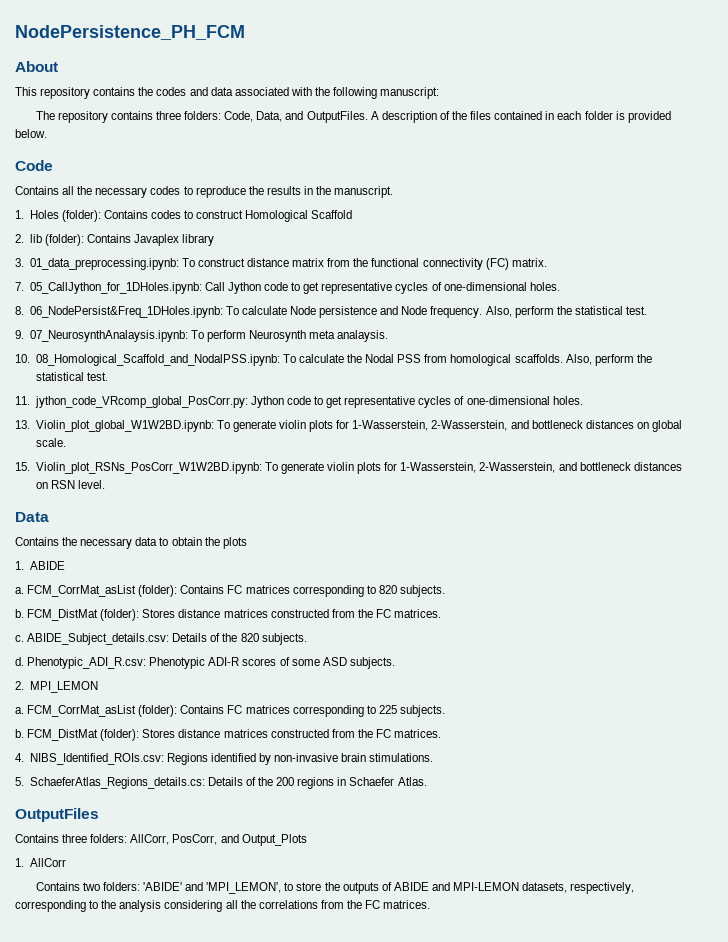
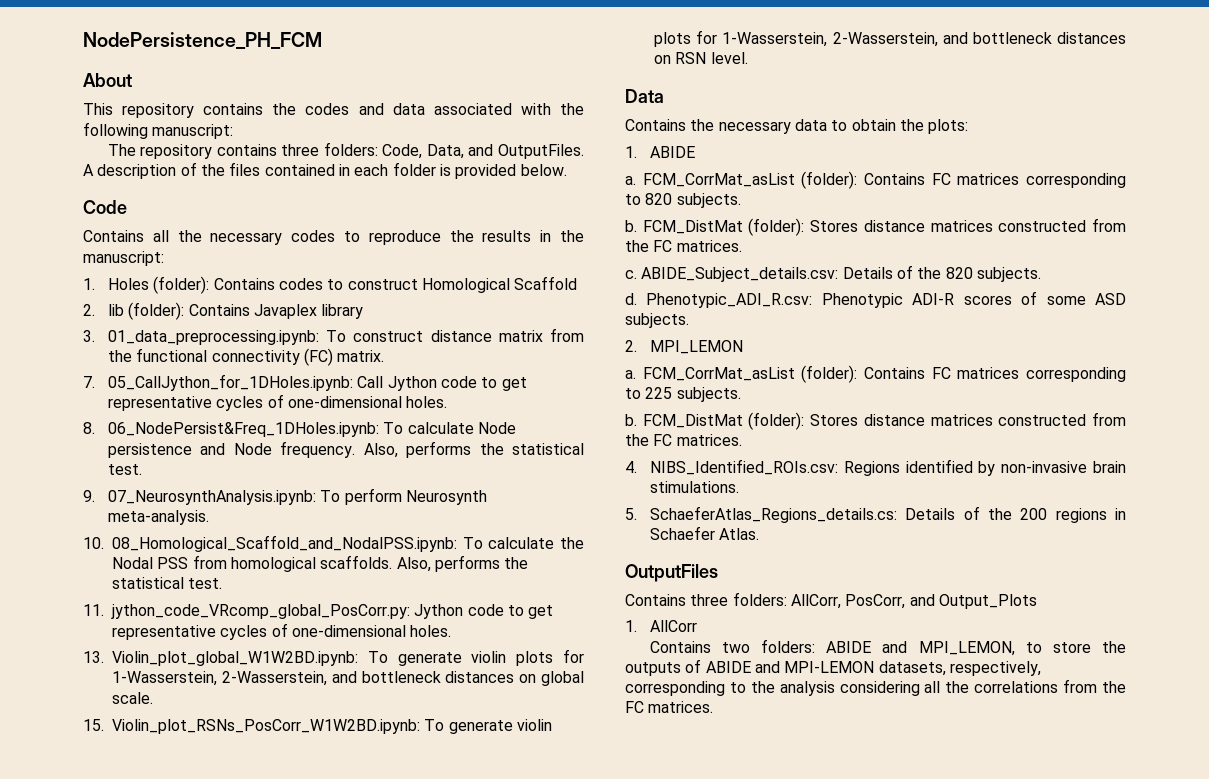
[334,186,394,198] manuscript. -> [83,251,164,266] manuscript:
[514,306,554,318] perform -> [406,441,472,458] performs
[29,330,188,342] 07_NeurosynthAnalaysis.ipynb: -> [108,490,317,505] 07_NeurosynthAnalysis.ipynb:
[309,330,389,342] meta analaysis. -> [108,510,210,525] meta-analysis.
[594,354,634,366] perform -> [434,555,500,572] performs
[222,537,247,549] plots -> [928,119,969,134] plots:
[143,882,282,894] 'ABIDE' and 'MPI_LEMON', -> [826,641,1015,656] ABIDE and MPI_LEMON,

